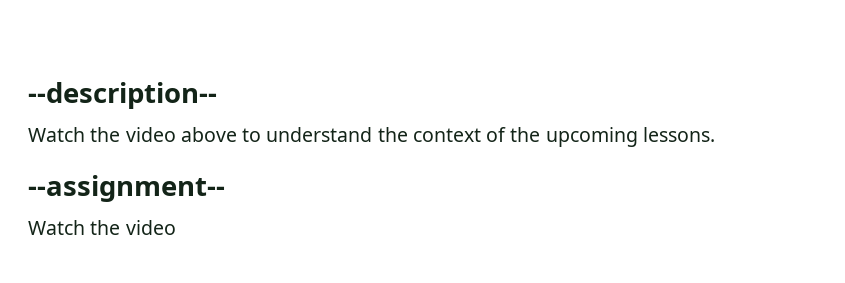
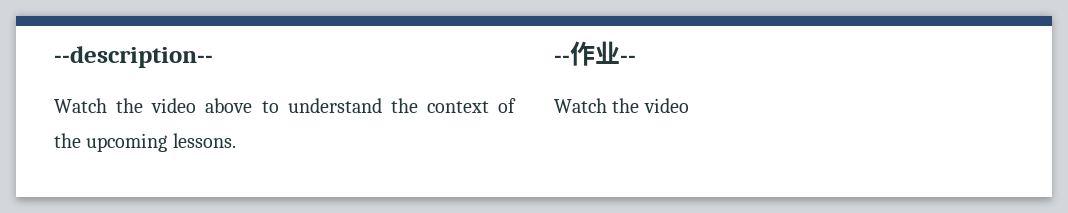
[28,175,225,202] --assignment-- -> [554,41,636,66] --作业--

